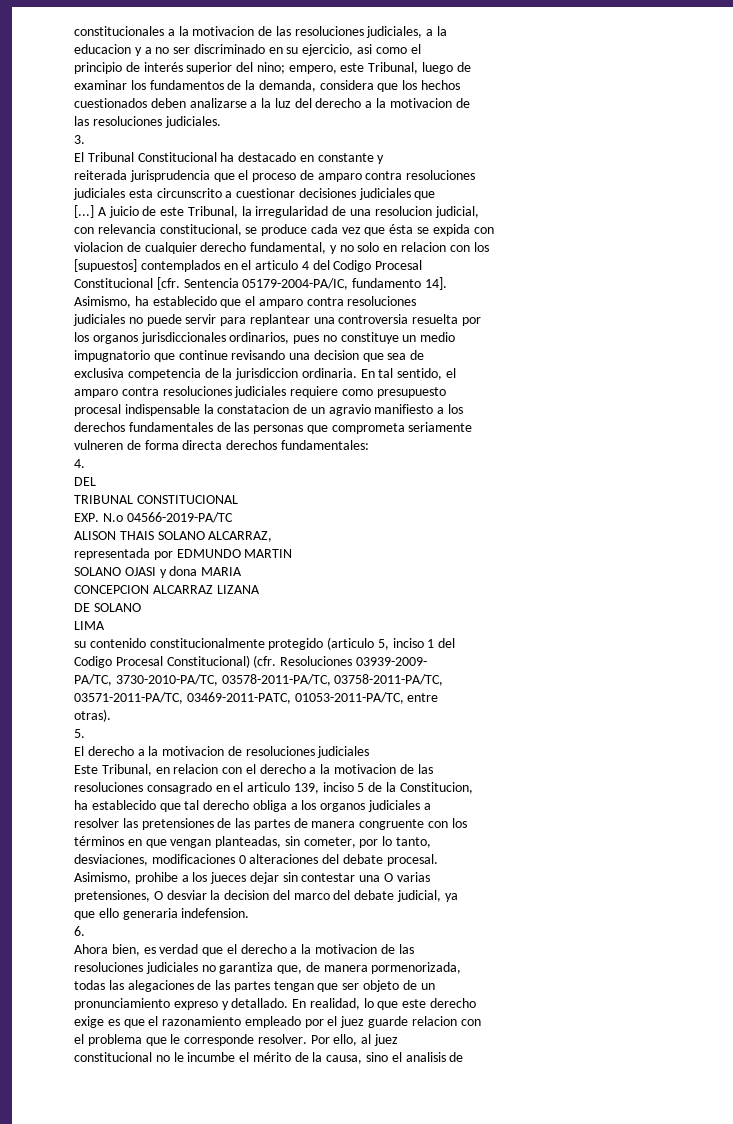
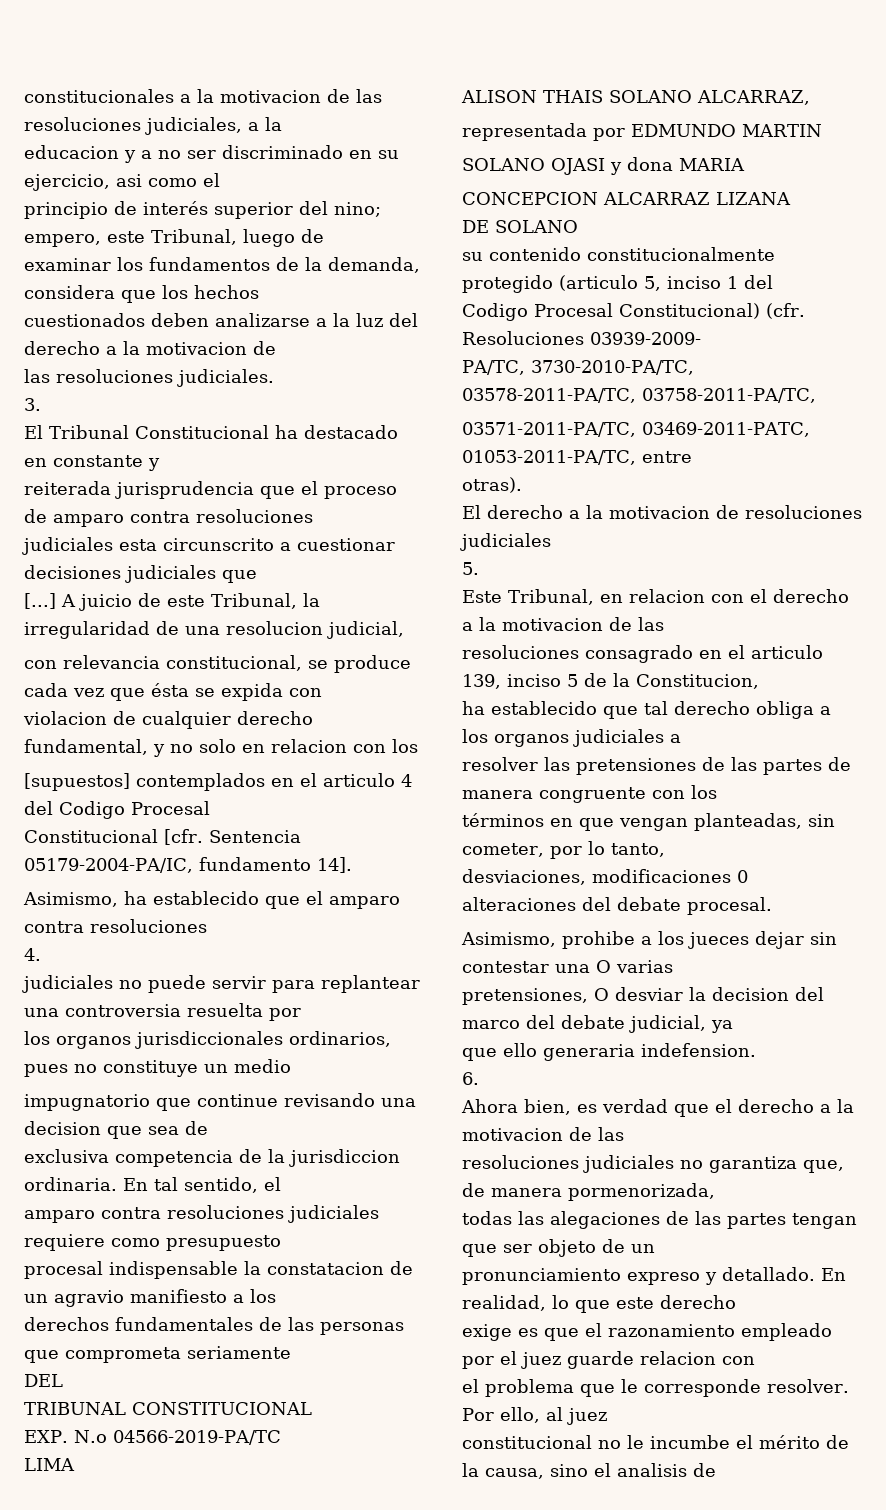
(417, 301) none -> [24,948,41,961] // 4.
[74,440,369,450] [74,459,85,468] // vulneren de forma directa derechos fundamentales: // 4. -> (291, 1352) none
(233, 517) none -> [24,1458,75,1471] // LIMA
[74,621,105,630] // LIMA -> (578, 226) none
[74,729,85,738] // 5. -> (522, 485) none
(370, 752) none -> [462,562,479,575] // 5.

